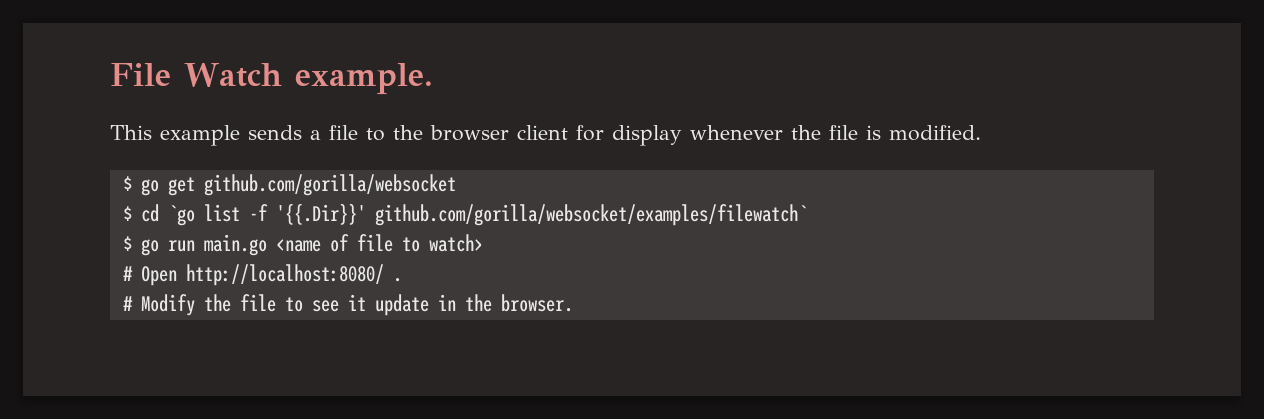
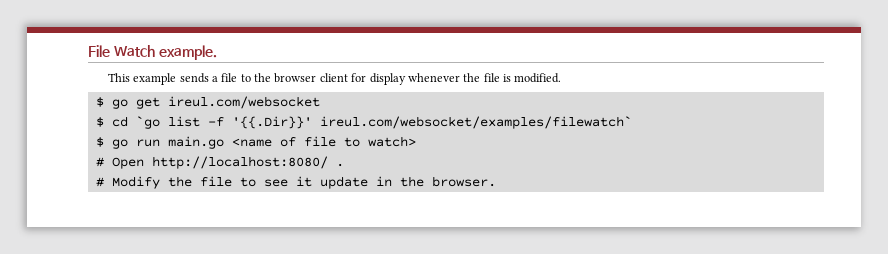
[203,174,456,196] github.com/gorilla/websocket -> [167,96,320,109] ireul.com/websocket
[374,204,807,226] github.com/gorilla/websocket/examples/filewatch` -> [319,116,632,129] ireul.com/websocket/examples/filewatch`

